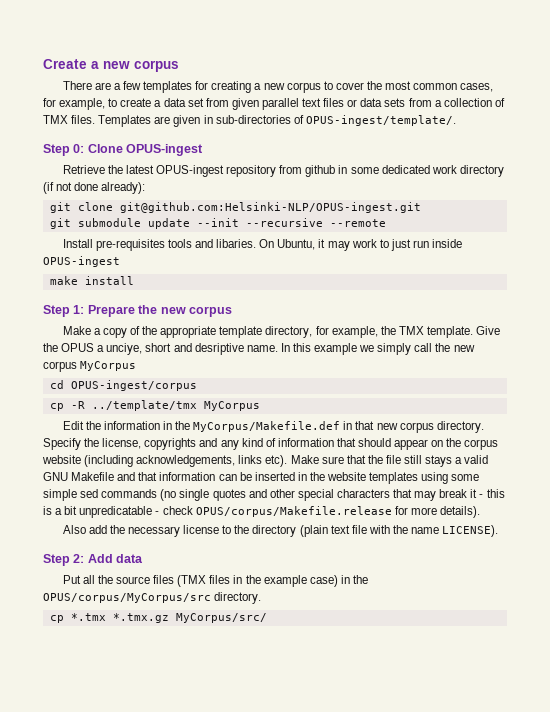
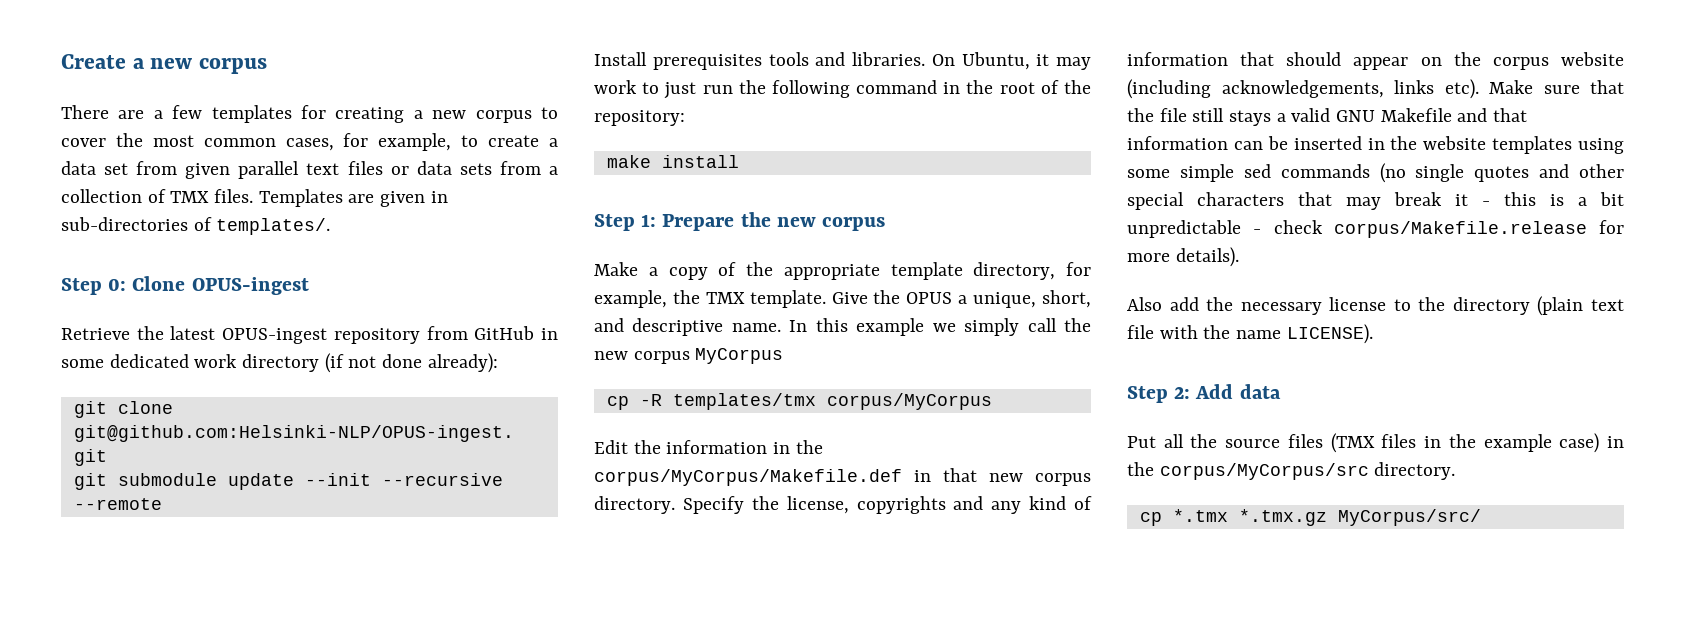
[305,115,456,126] OPUS-ingest/template/. -> [216,218,331,235] templates/.
[305,165,336,177] github -> [474,326,535,340] GitHub
[95,239,165,251] pre-requisites -> [652,54,762,70] prerequisites
[216,239,257,248] libaries. -> [852,52,925,66] libraries.
[432,239,463,248] [43,256,120,267] inside OPUS-ingest -> [738,80,1091,98] [594,110,685,126] the following command in the root of the repository:
[106,343,244,355] unciye, short and desriptive -> [973,290,1091,308] [594,318,724,336] unique, short, and descriptive
[49,380,197,391] // cd OPUS-ingest/corpus -> (784, 356) none
[91,400,260,411] ../template/tmx MyCorpus -> [672,393,992,410] templates/tmx corpus/MyCorpus
[193,421,341,432] MyCorpus/Makefile.def -> [594,469,902,486] corpus/MyCorpus/Makefile.def
[79,506,153,518] unpredicatable -> [1127,220,1241,238] unpredictable
[195,506,392,517] OPUS/corpus/Makefile.release -> [1333,221,1587,238] corpus/Makefile.release
[43,593,211,603] OPUS/corpus/MyCorpus/src -> [1159,463,1369,480] corpus/MyCorpus/src

